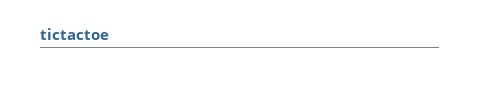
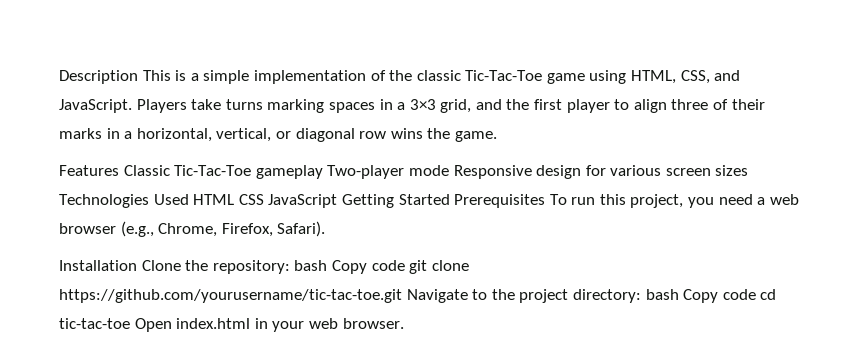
[40,28,109,40] tictactoe -> [59,70,741,84] [59,99,765,113] [59,128,497,142] [59,165,749,179] [59,194,799,208] [59,221,326,237] [59,260,469,274] [59,289,777,303] [59,318,404,332] Description This is a simple implementation of the classic Tic-Tac-Toe game using HTML, CSS, and JavaScript. Players take turns marking spaces in a 3×3 grid, and the first player to align three of their marks in a horizontal, vertical, or diagonal row wins the game. // Features Classic Tic-Tac-Toe gameplay Two-player mode Responsive design for various screen sizes Technologies Used HTML CSS JavaScript Getting Started Prerequisites To run this project, you need a web browser (e.g., Chrome, Firefox, Safari). // Installation Clone the repository: bash Copy code git clone https://github.com/yourusername/tic-tac-toe.git Navigate to the project directory: bash Copy code cd tic-tac-toe Open index.html in your web browser.

